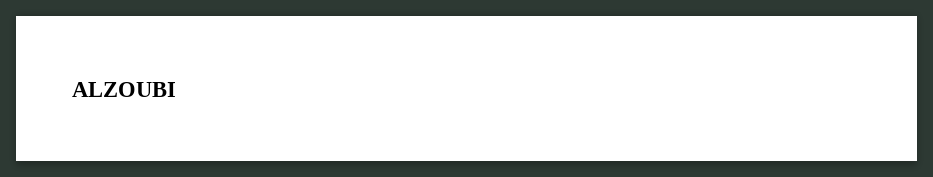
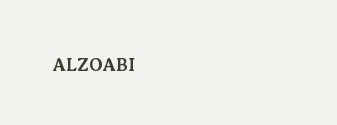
[72,82,176,97] ALZOUBI -> [52,58,135,71] ALZOABI

